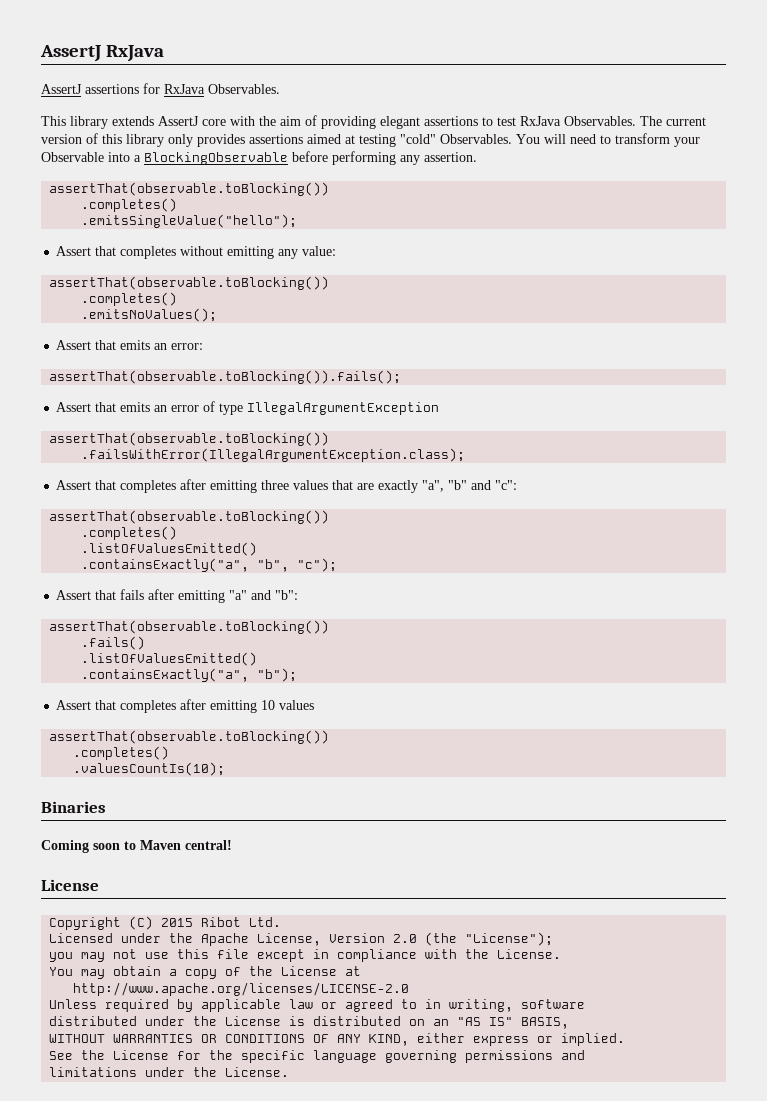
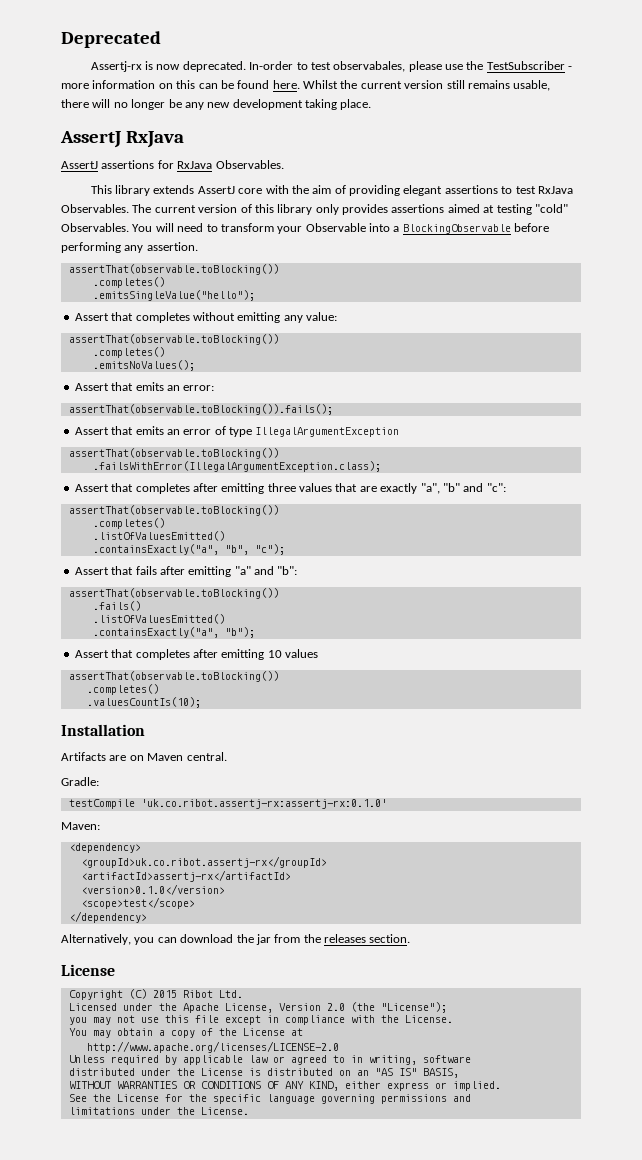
(40, 53) none -> [61,31,161,48] [90,61,573,72] [61,80,551,91] [61,99,372,110] Deprecated // Assertj-rx is now deprecated. In-order to test observabales, please use the TestSubscriber - more information on this can be found here. Whilst the current version still remains usable, there will no longer be any new development taking place. //
[41,801,106,813] [41,840,232,853] Binaries // Coming soon to Maven central! -> [61,724,145,736] [61,752,227,761] [61,777,99,786] [68,799,387,809] [61,822,100,830] [68,843,141,853] [80,856,327,868] [80,870,291,882] [80,884,225,895] [80,897,195,909] [68,911,147,923] [61,934,411,945] Installation // Artifacts are on Maven central. // Gradle: // testCompile 'uk.co.ribot.assertj-rx:assertj-rx:0.1.0' // Maven: // <dependency> // <groupId>uk.co.ribot.assertj-rx</groupId> // <artifactId>assertj-rx</artifactId> // <version>0.1.0</version> // <scope>test</scope> // </dependency> // Alternatively, you can download the jar from the releases section.

